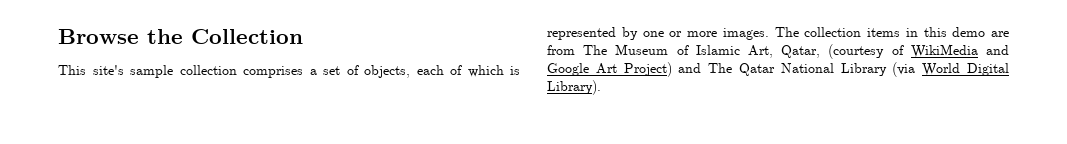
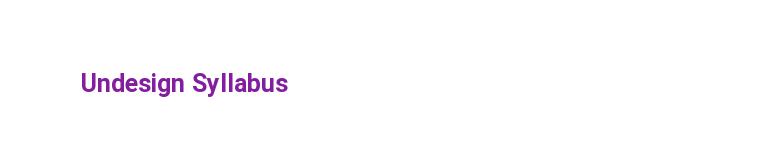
[58,29,303,44] [58,65,520,78] [547,27,1009,40] [547,44,1009,59] [547,62,1010,77] [547,80,601,95] Browse the Collection // This site's sample collection comprises a set of objects, each of which is represented by one or more images. The collection items in this demo are from The Museum of Islamic Art, Qatar, (courtesy of WikiMedia and Google Art Project) and The Qatar National Library (via World Digital Library). -> [81,73,288,97] Undesign Syllabus

